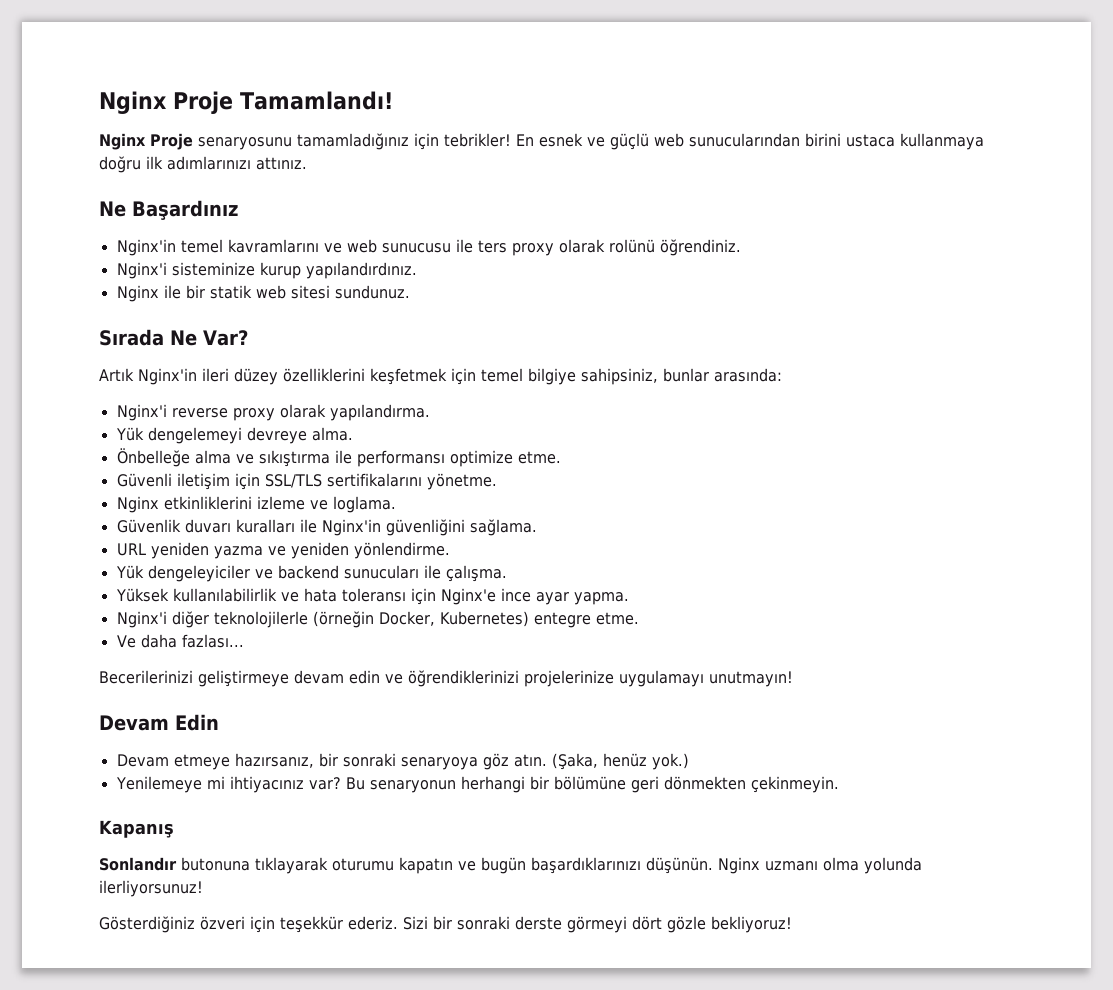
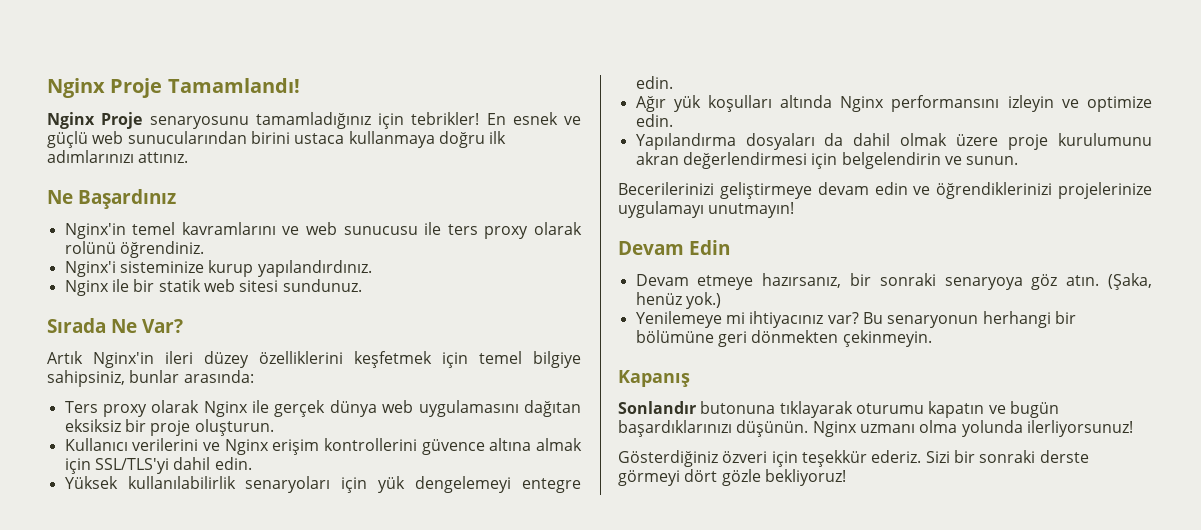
[116,404,430,421] [115,427,353,444] [116,448,561,467] [116,473,497,490] [116,496,396,513] [116,519,537,536] [116,542,450,559] [115,565,507,582] [115,588,629,605] [116,611,639,628] [116,634,244,648] Nginx'i reverse proxy olarak yapılandırma. // Yük dengelemeyi devreye alma. // Önbelleğe alma ve sıkıştırma ile performansı optimize etme. // Güvenli iletişim için SSL/TLS sertifikalarını yönetme. // Nginx etkinliklerini izleme ve loglama. // Güvenlik duvarı kuralları ile Nginx'in güvenliğini sağlama. // URL yeniden yazma ve yeniden yönlendirme. // Yük dengeleyiciler ve backend sunucuları ile çalışma. // Yüksek kullanılabilirlik ve hata toleransı için Nginx'e ince ayar yapma. // Nginx'i diğer teknolojilerle (örneğin Docker, Kubernetes) entegre etme. // Ve daha fazlası... -> [64,400,581,417] [64,419,274,436] [64,438,583,455] [64,457,252,474] [64,476,581,493] [635,76,673,89] [635,95,1152,112] [635,114,673,127] [635,133,1152,150] [635,152,1019,169] Ters proxy olarak Nginx ile gerçek dünya web uygulamasını dağıtan eksiksiz bir proje oluşturun. // Kullanıcı verilerini ve Nginx erişim kontrollerini güvence altına almak için SSL/TLS'yi dahil edin. // Yüksek kullanılabilirlik senaryoları için yük dengelemeyi entegre edin. // Ağır yük koşulları altında Nginx performansını izleyin ve optimize edin. // Yapılandırma dosyaları da dahil olmak üzere proje kurulumunu akran değerlendirmesi için belgelendirin ve sunun.

